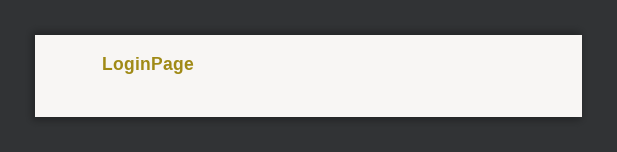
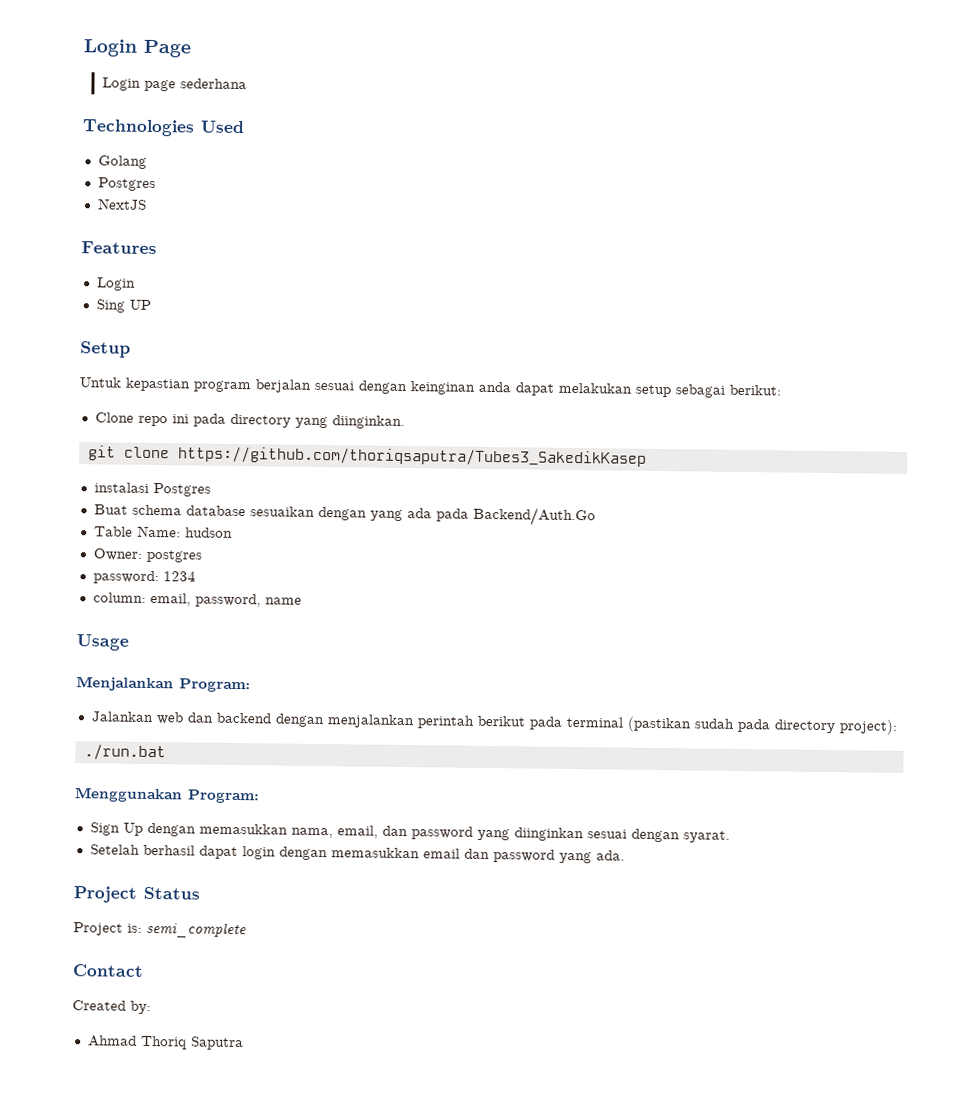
[102,57,194,74] LoginPage -> [83,39,192,58] [101,77,247,92] [82,119,245,137] [97,155,147,169] [97,177,156,192] [96,198,147,210] [81,241,157,255] [96,277,136,291] [95,299,151,313] [80,341,131,358] [79,377,781,398] [94,412,405,429] [87,445,647,467] [93,482,211,497] [93,504,596,527] [93,525,233,538] [92,548,202,563] [92,570,196,585] [92,592,302,608] [76,634,129,651] [76,676,251,693] [90,711,897,735] [83,744,166,761] [74,787,260,804] [89,822,730,843] [89,844,625,864] [73,886,200,903] [73,921,247,939] [72,964,144,977] [72,1000,151,1015] [87,1035,244,1051] Login Page // Login page sederhana // Technologies Used // Golang // Postgres // NextJS // Features // Login // Sing UP // Setup // Untuk kepastian program berjalan sesuai dengan keinginan anda dapat melakukan setup sebagai berikut: // Clone repo ini pada directory yang diinginkan. // git clone https://github.com/thoriqsaputra/Tubes3_SakedikKasep // instalasi Postgres // Buat schema database sesuaikan dengan yang ada pada Backend/Auth.Go // Table Name: hudson // Owner: postgres // password: 1234 // column: email, password, name // Usage // Menjalankan Program: // Jalankan web dan backend dengan menjalankan perintah berikut pada terminal (pastikan sudah pada directory project): // ./run.bat // Menggunakan Program: // Sign Up dengan memasukkan nama, email, dan password yang diinginkan sesuai dengan syarat. // Setelah berhasil dapat login dengan memasukkan email dan password yang ada. // Project Status // Project is: semi_complete // Contact // Created by: // Ahmad Thoriq Saputra

